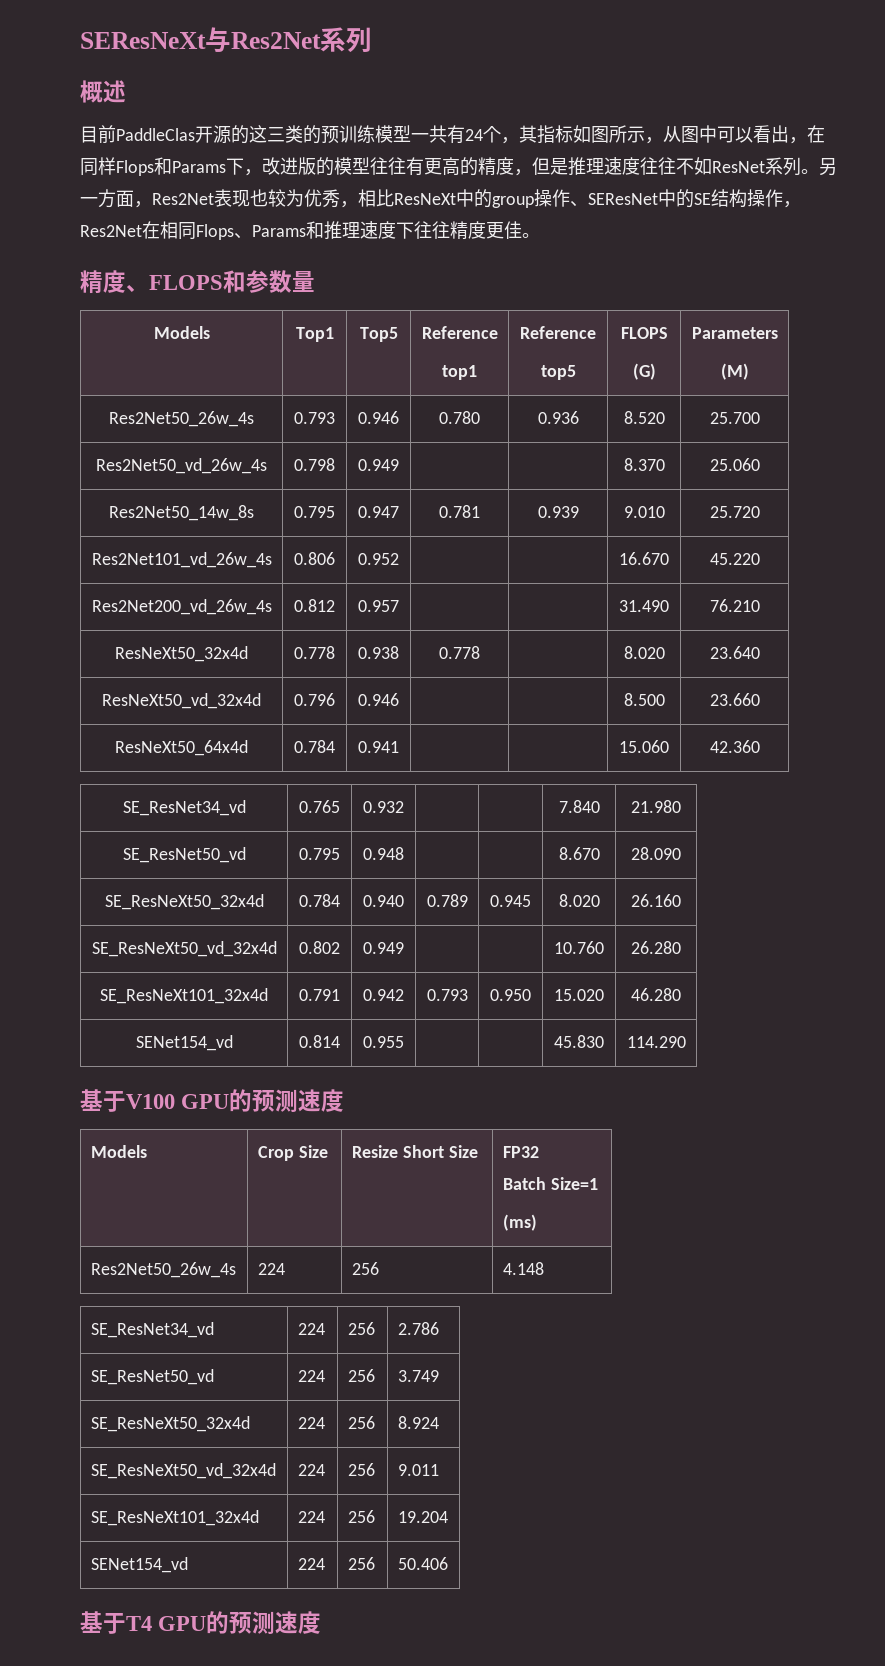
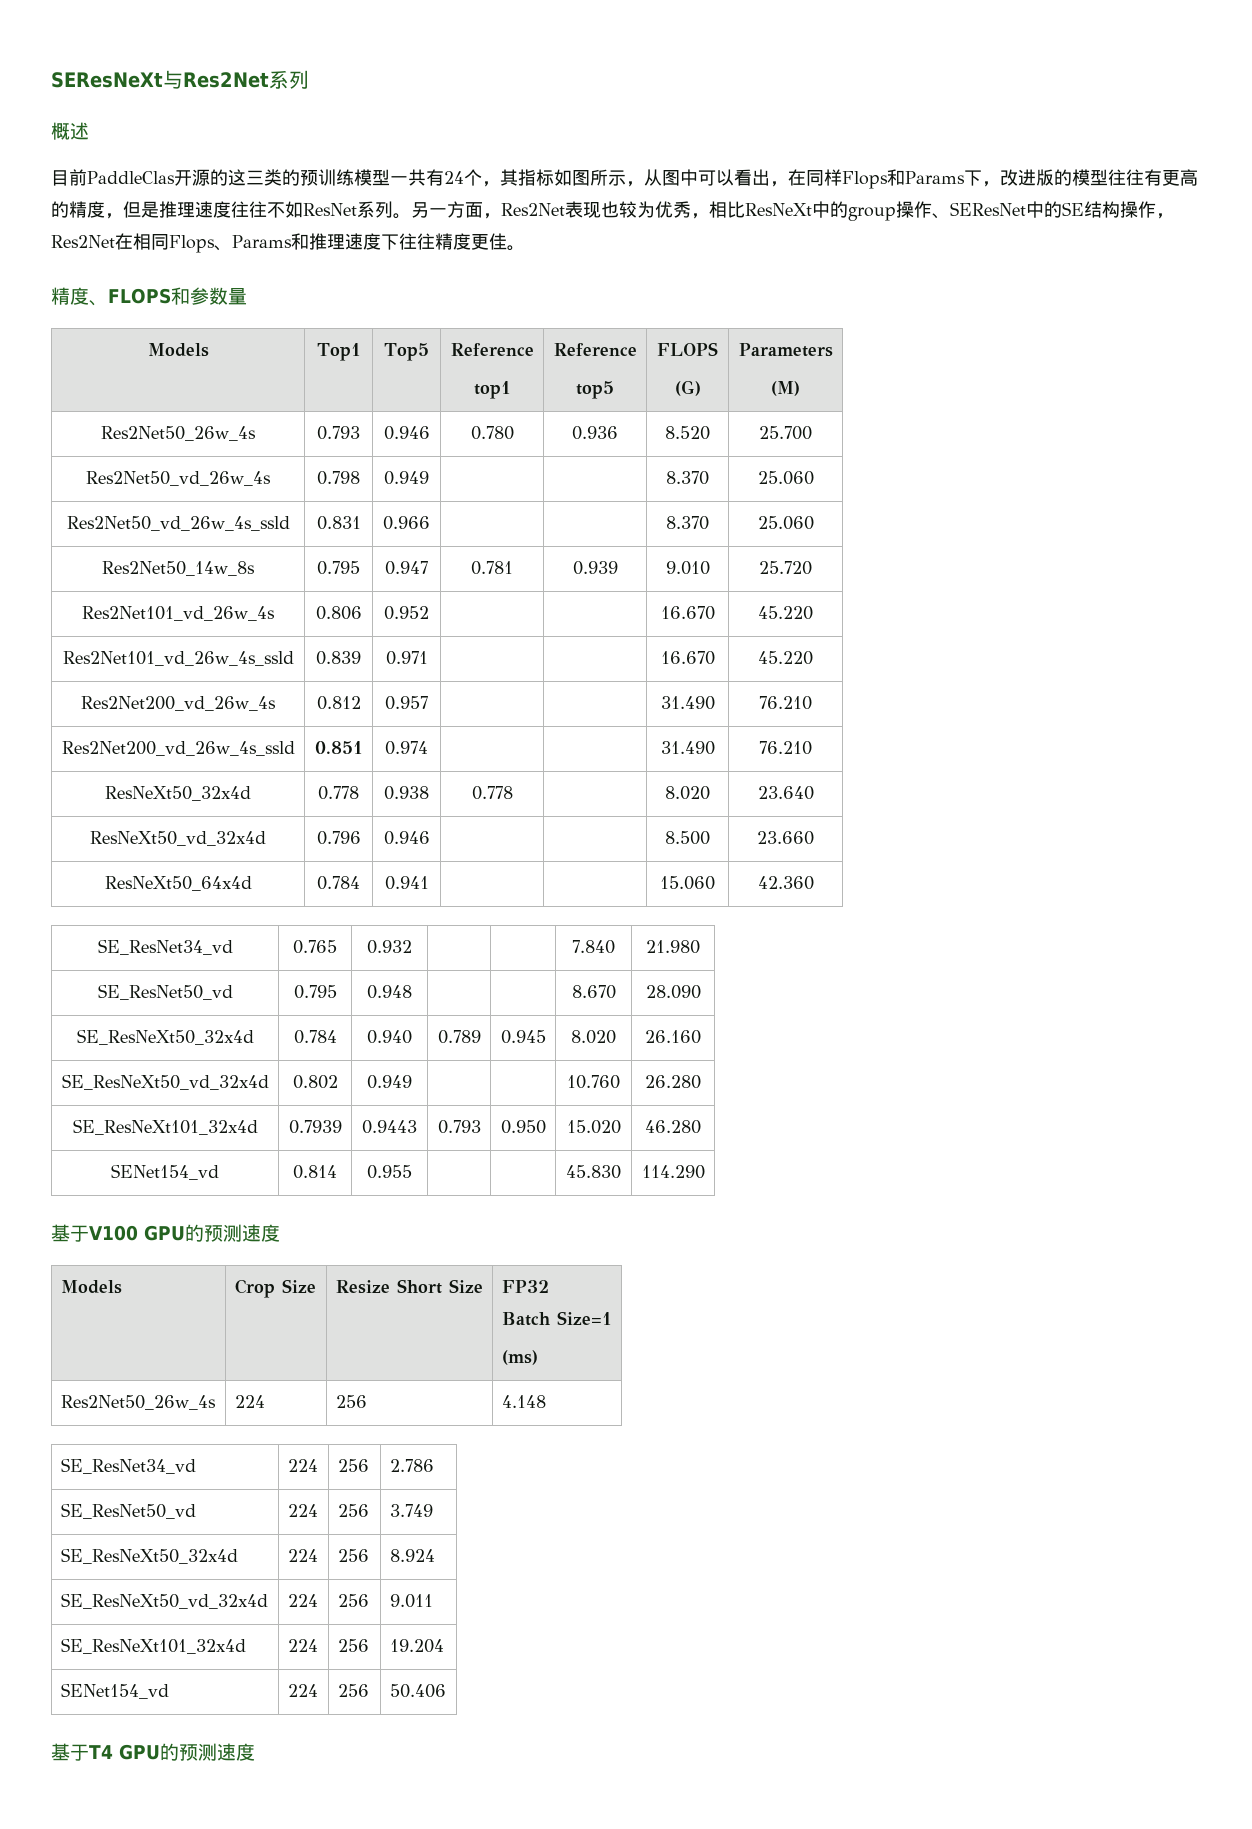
(760, 464) none -> [66,516,290,531] [316,516,361,530] [383,516,430,530] [666,516,709,530] [757,516,814,530] // Res2Net50_vd_26w_4s_ssld | 0.831 | 0.966 | | | 8.370 | 25.060
(760, 559) none -> [62,651,294,666] [316,651,361,665] [385,651,428,665] [660,651,715,665] [758,651,813,665] // Res2Net101_vd_26w_4s_ssld | 0.839 | 0.971 | | | 16.670 | 45.220
(760, 605) none -> [61,741,295,756] [314,741,363,754] [385,741,428,755] [660,741,715,755] [759,741,812,755] // Res2Net200_vd_26w_4s_ssld | 0.851 | 0.974 | | | 31.490 | 76.210
[299,989,340,1001] [363,989,404,1001] 0.791 | 0.942 -> [288,1120,342,1134] [362,1120,417,1134] 0.7939 | 0.9443

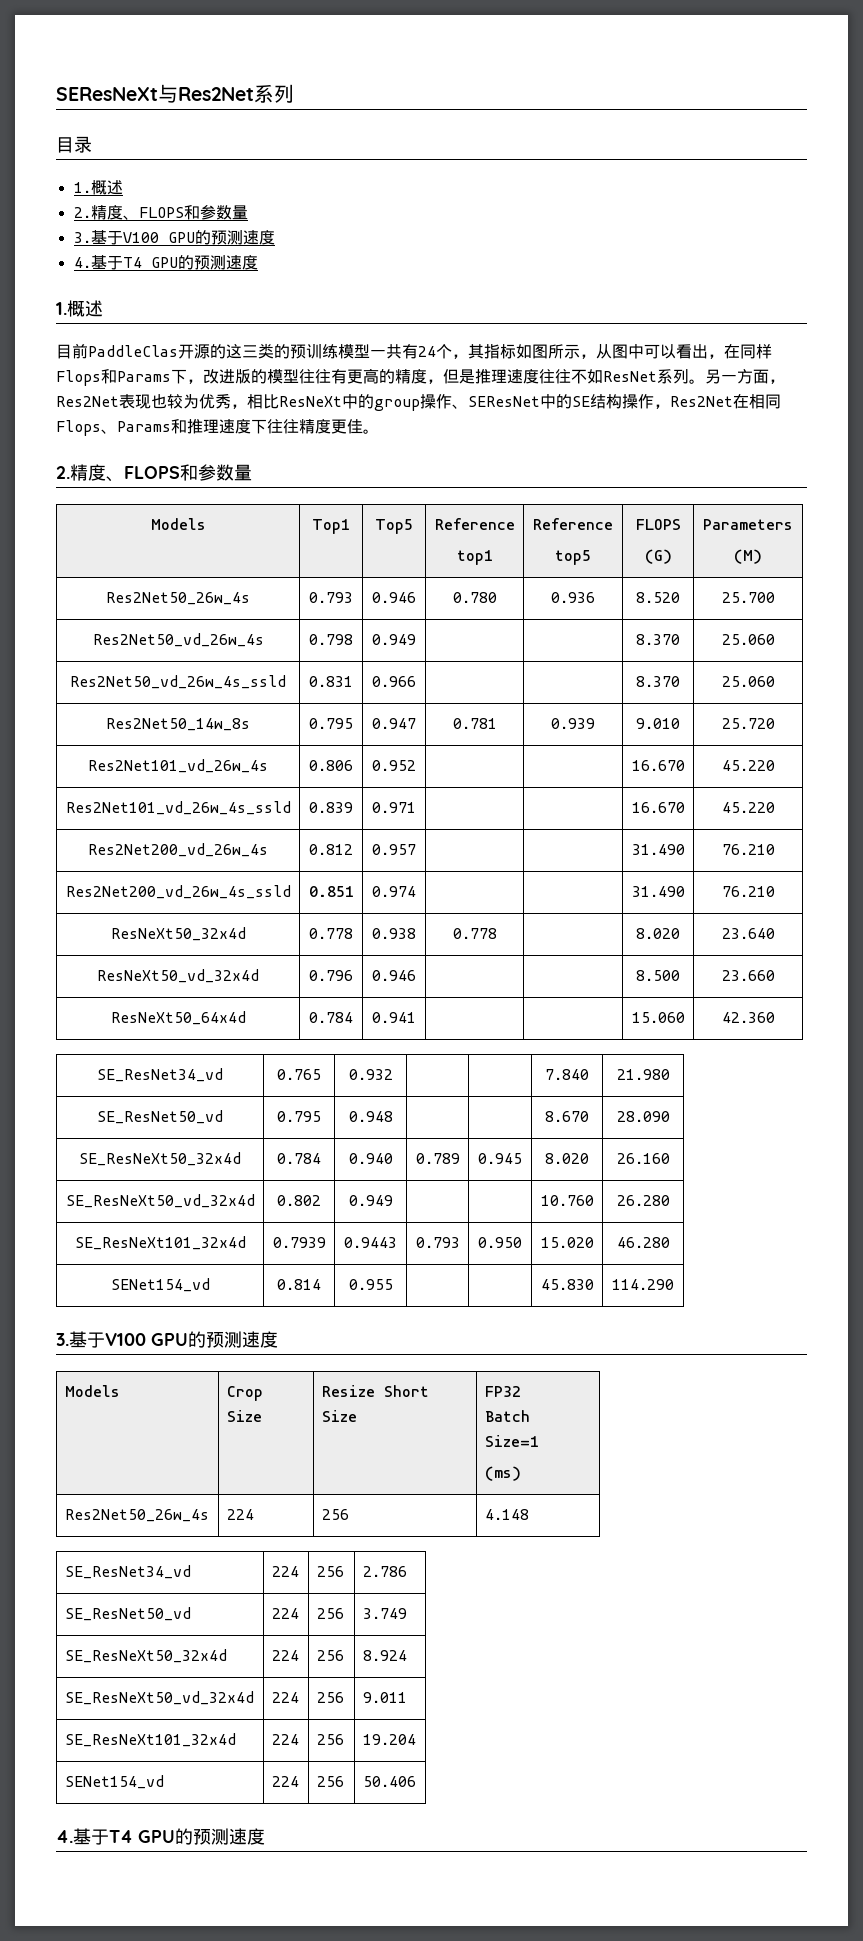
(309, 79) none -> [56,136,92,153] [73,180,123,195] [73,205,248,220] [73,230,275,245] [73,255,258,270] [56,302,67,315] 目录 // 1.概述 // 2.精度、FLOPS和参数量 // 3.基于V100 GPU的预测速度 // 4.基于T4 GPU的预测速度 // 1.
(525, 248) none -> [56,466,70,479] 2.
(705, 1172) none -> [56,1333,69,1346] 3.
(446, 1691) none -> [56,1830,73,1843] 4.

